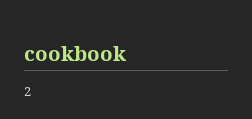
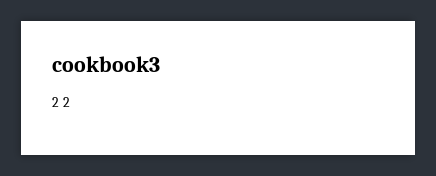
[24,46,127,61] [24,87,31,96] cookbook // 2 -> [52,56,160,72] [52,97,70,107] cookbook3 // 2 2

